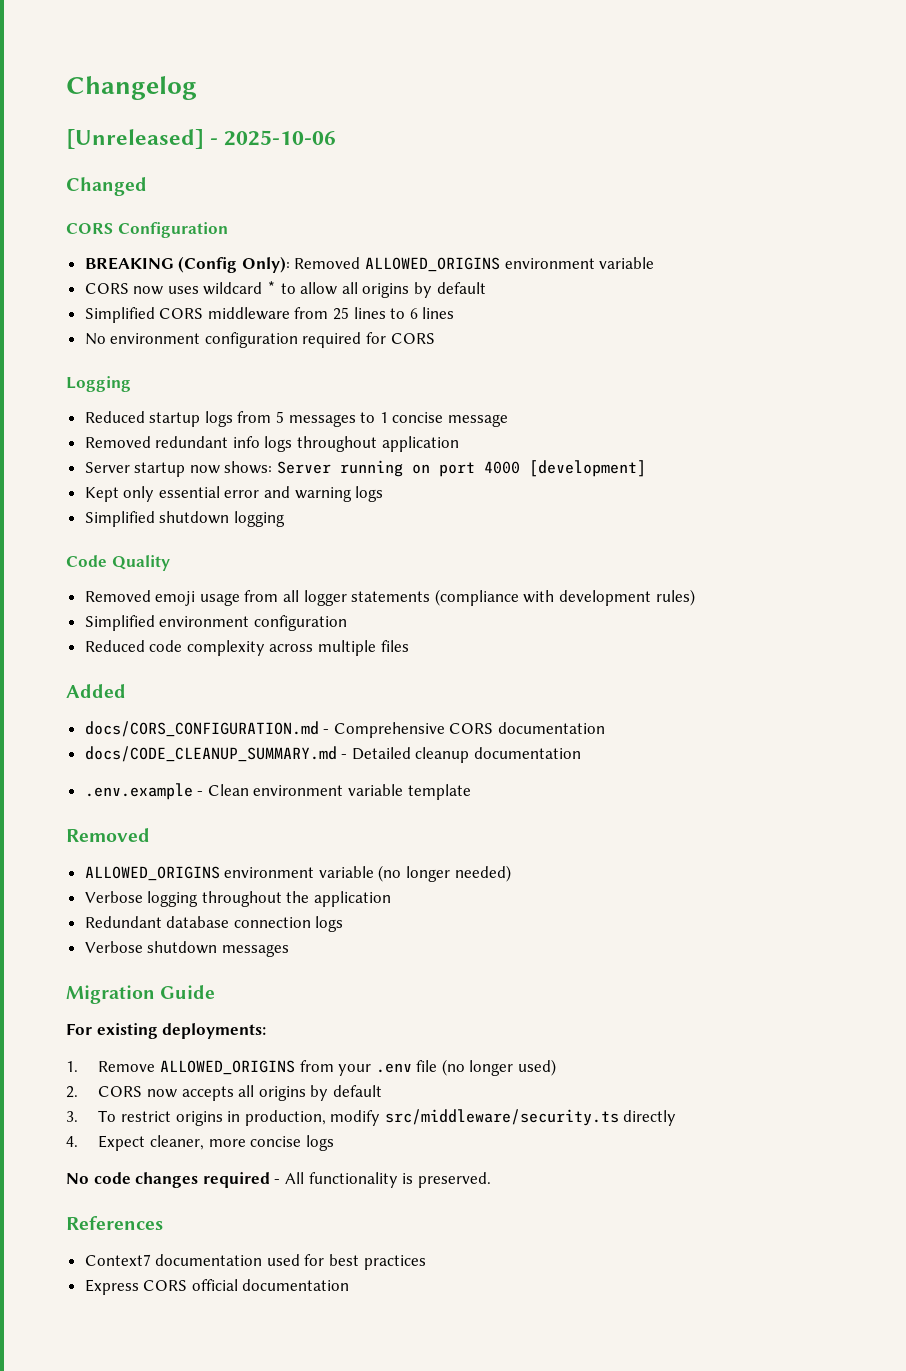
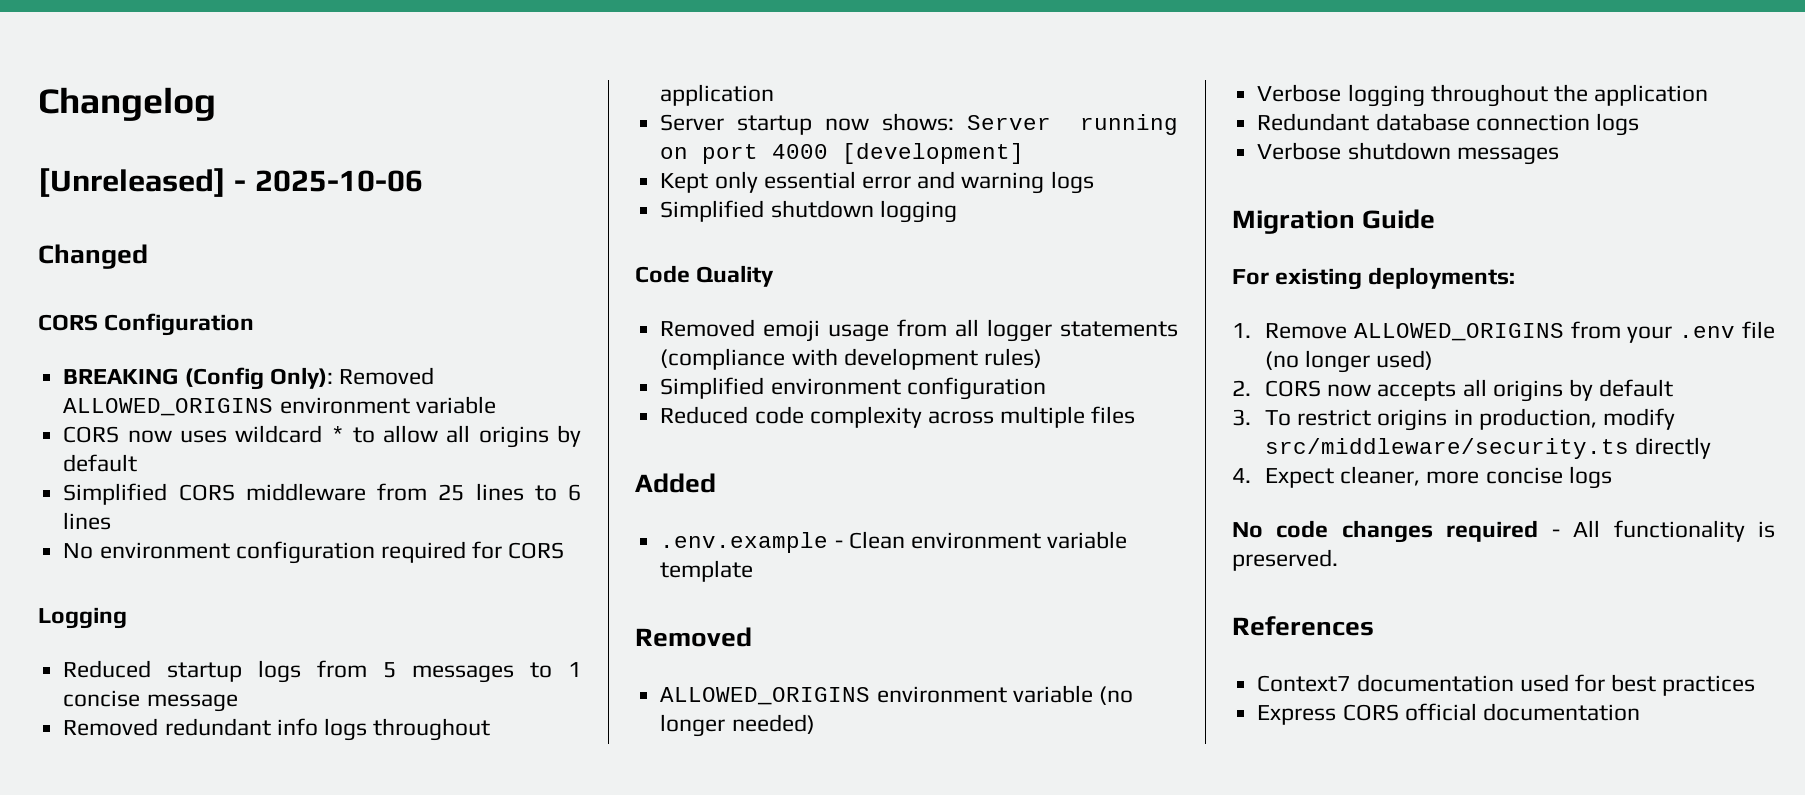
[84,721,606,738] [84,746,582,763] // docs/CORS_CONFIGURATION.md - Comprehensive CORS documentation // docs/CODE_CLEANUP_SUMMARY.md - Detailed cleanup documentation -> (716, 483) none

